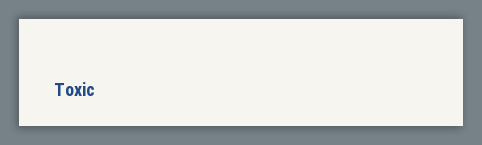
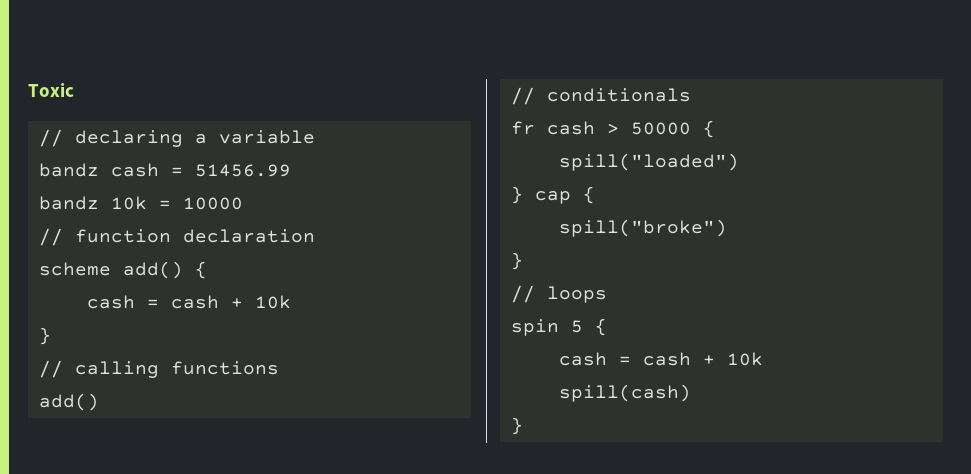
(95, 89) none -> [38,129,315,147] [38,163,291,177] [38,196,243,210] [38,228,315,246] [38,261,207,279] [86,295,291,309] [38,327,51,345] [38,360,279,378] [38,393,99,411] [510,87,691,105] [510,120,715,138] [558,153,739,171] [510,186,595,204] [558,219,727,237] [510,252,523,270] [510,285,607,303] [510,318,607,336] [558,352,763,366] [558,384,691,402] [510,417,523,435] // // declaring a variable // bandz cash = 51456.99 // bandz 10k = 10000 // // function declaration // scheme add() { // cash = cash + 10k // } // // calling functions // add() // // conditionals // fr cash > 50000 { // spill("loaded") // } cap { // spill("broke") // } // // loops // spin 5 { // cash = cash + 10k // spill(cash) // }

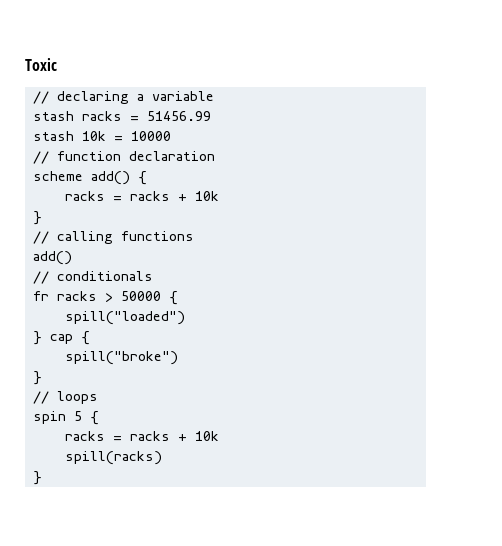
[38,163,159,177] bandz cash -> [33,111,123,121] stash racks
[38,196,99,210] bandz -> [33,131,75,141] stash
[86,295,219,309] cash = cash -> [65,191,171,201] racks = racks
[546,121,595,135] cash -> [57,291,98,301] racks
[558,352,763,366] [558,384,691,402] cash = cash + 10k // spill(cash) -> [65,431,220,441] [65,451,163,465] racks = racks + 10k // spill(racks)

